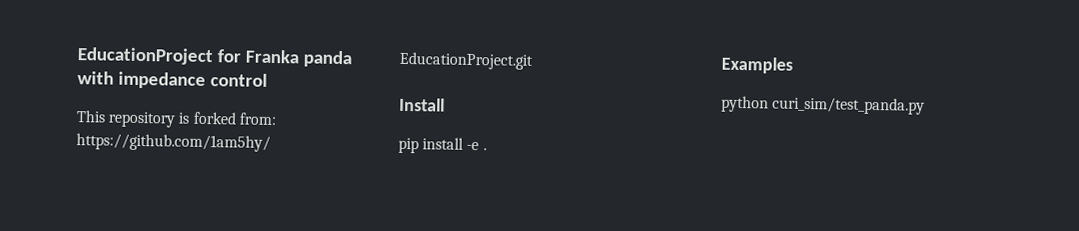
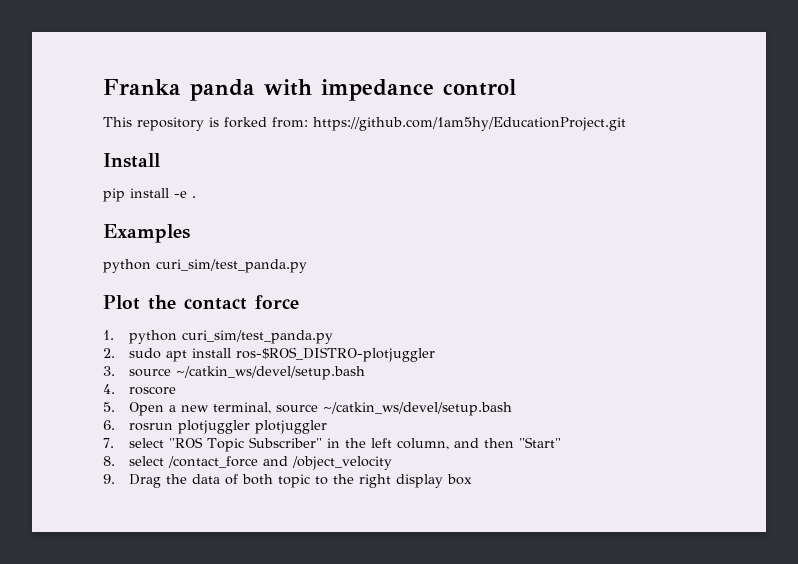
[77,47,242,66] EducationProject for -> (103, 87) none
(926, 105) none -> [103,295,299,310] [103,330,334,344] [103,347,436,362] [103,366,366,380] [103,384,177,395] [103,402,513,416] [103,420,328,434] [103,437,562,452] [103,456,393,470] [103,474,473,488] // Plot the contact force // 1. python curi_sim/test_panda.py // 2. sudo apt install ros-$ROS_DISTRO-plotjuggler // 3. source ~/catkin_ws/devel/setup.bash // 4. roscore // 5. Open a new terminal, source ~/catkin_ws/devel/setup.bash // 6. rosrun plotjuggler plotjuggler // 7. select "ROS Topic Subscriber" in the left column, and then "Start" // 8. select /contact_force and /object_velocity // 9. Drag the data of both topic to the right display box

